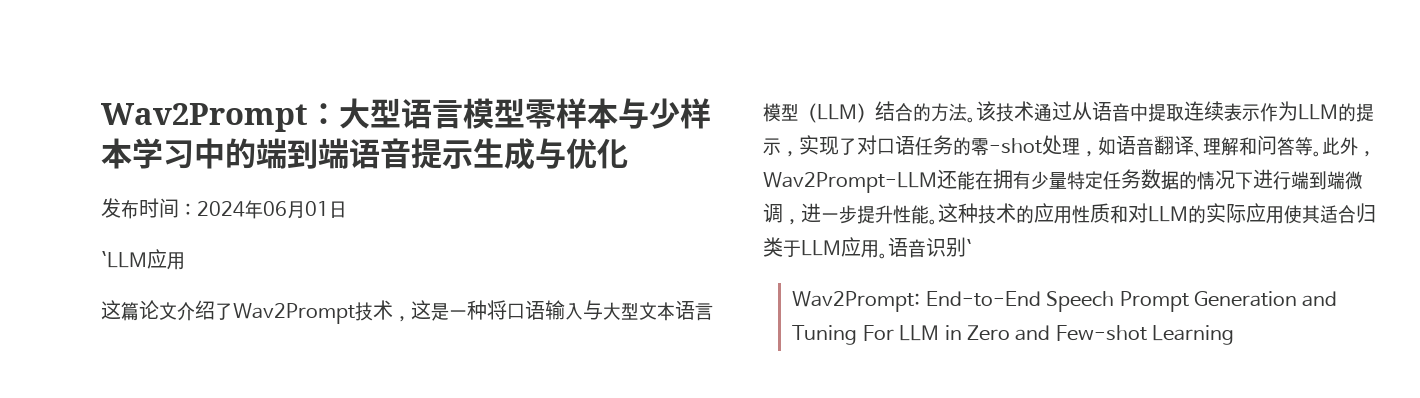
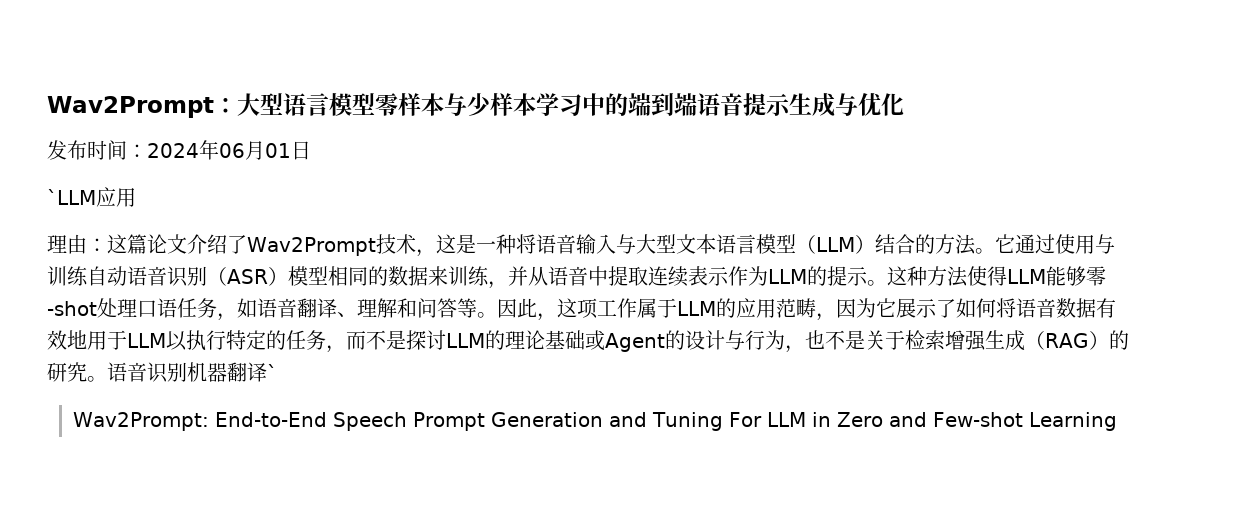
(185, 261) none -> [47,234,107,254] 理由：
[507,300,545,320] 口语 -> [535,234,576,254] 语音
[976,101,1072,122] 该技术通过 -> [994,234,1115,254] [47,266,528,289] 它通过使用与训练自动语音识别（ASR）模型相同的数据来训练，并
[781,135,1080,157] ，实现了对口语任务的零-shot处理 -> [867,266,1106,287] [47,298,217,318] 。这种方法使得LLM能够零-shot处理口语任务
[1322,137,1376,157] [763,169,1363,193] [763,203,1376,225] [763,237,879,258] 此外，Wav2Prompt-LLM还能在拥有少量特定任务数据的情况下进行端到端微调，进一步提升性能。这种技术的应用性质和对LLM的实际应用使其适合归类于LLM应用 -> [497,298,1116,321] [47,330,1129,353] [47,362,87,382] 因此，这项工作属于LLM的应用范畴，因为它展示了如何将语音数据有效地用于LLM以执行特定的任务，而不是探讨LLM的理论基础或Agent的设计与行为，也不是关于检索增强生成（RAG）的研究
(966, 247) none -> [187,362,267,382] 机器翻译

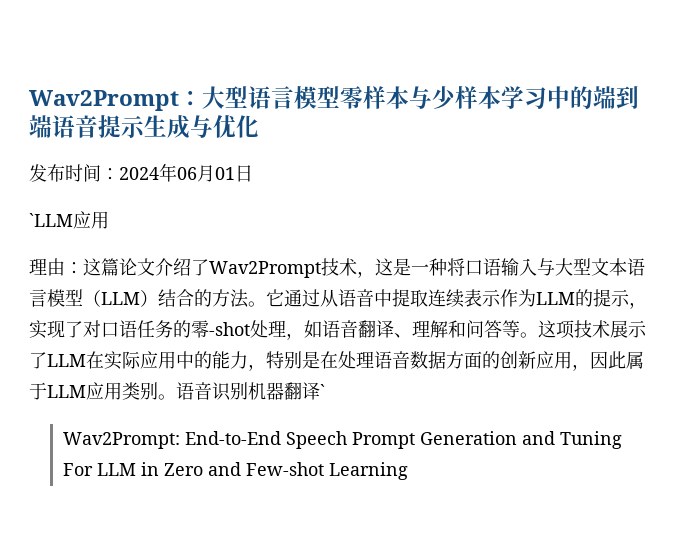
[535,234,576,254] 语音 -> [465,258,501,276] 口语
[1054,234,1115,254] [47,266,528,289] 使用与训练自动语音识别（ASR）模型相同的数据来训练，并 -> (320, 298) none
[867,266,1086,287] 。这种方法使得LLM能够 -> [629,302,647,309] [29,320,191,339] ，实现了对口语任务的
[137,298,217,318] 口语任务 -> (286, 328) none
[497,298,1116,321] [47,330,1129,353] [47,362,87,382] 因此，这项工作属于LLM的应用范畴，因为它展示了如何将语音数据有效地用于LLM以执行特定的任务，而不是探讨LLM的理论基础或Agent的设计与行为，也不是关于检索增强生成（RAG）的研究 -> [538,320,647,339] [29,351,644,371] [29,382,158,400] 这项技术展示了LLM在实际应用中的能力，特别是在处理语音数据方面的创新应用，因此属于LLM应用类别

